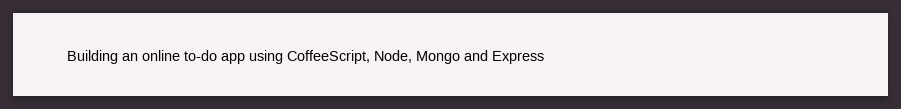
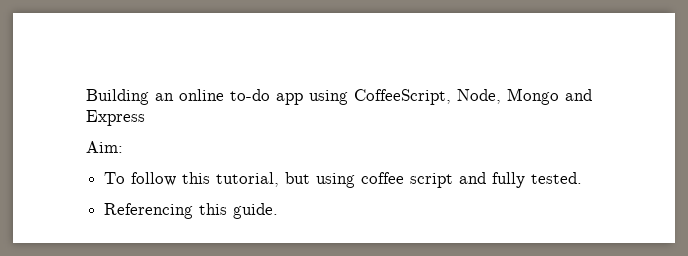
(544, 57) none -> [86,141,123,153] [104,172,583,188] [104,203,279,219] // Aim: // To follow this tutorial, but using coffee script and fully tested. // Referencing this guide.

